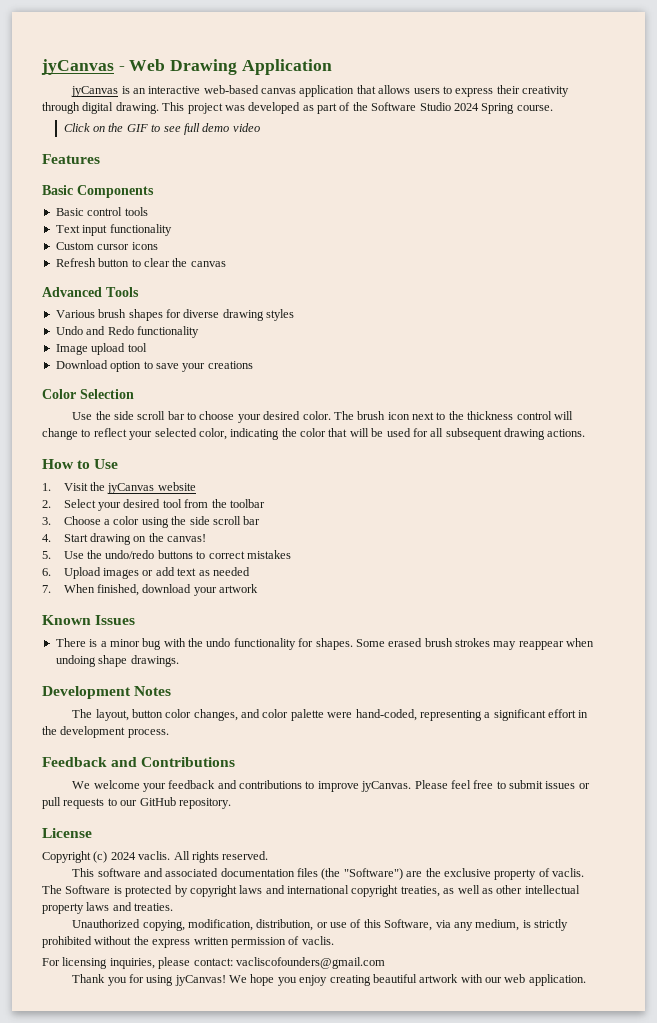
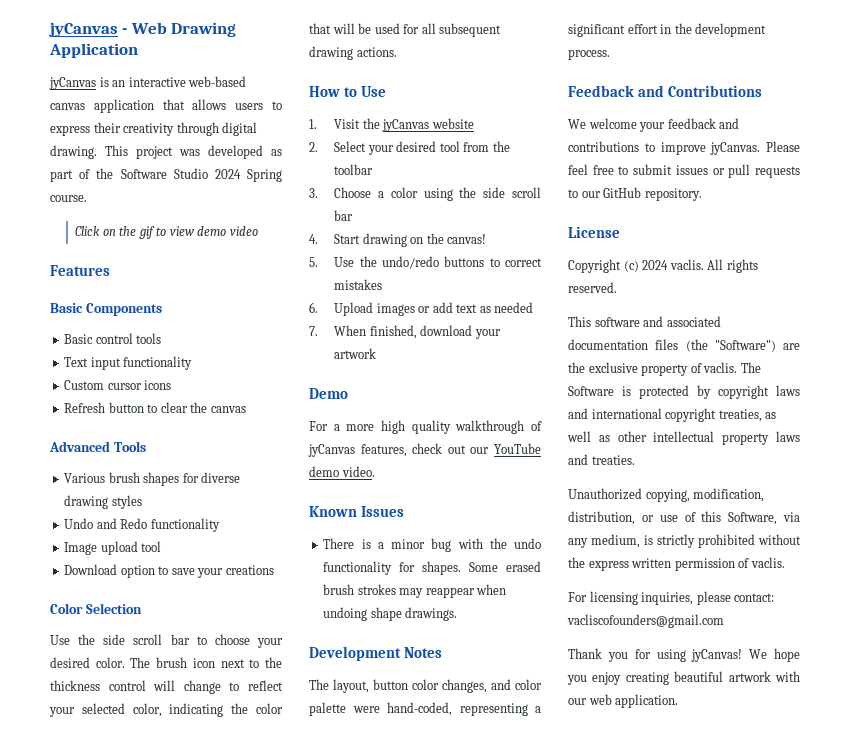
[126,123,200,135] GIF to see full -> [138,226,195,239] gif to view
(259, 588) none -> [309,388,348,399] [309,420,542,434] [308,443,541,457] [309,466,375,477] // Demo // For a more high quality walkthrough of jyCanvas features, check out our YouTube demo video.

